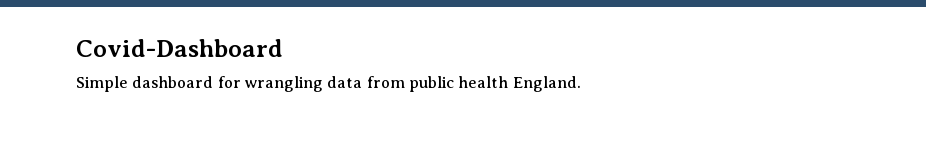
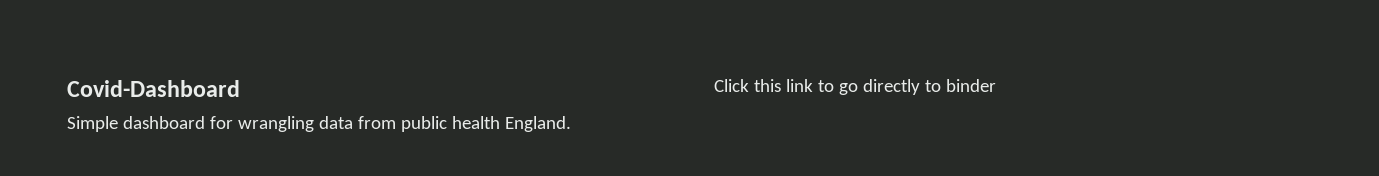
(581, 84) none -> [714,79,996,95] // Click this link to go directly to binder

